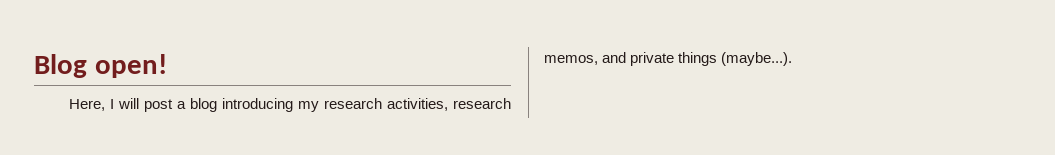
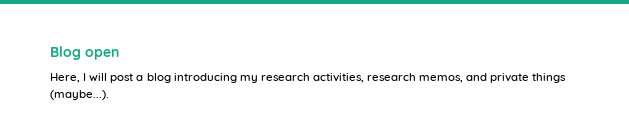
[94,54,167,78] open! -> [85,49,119,60] open

